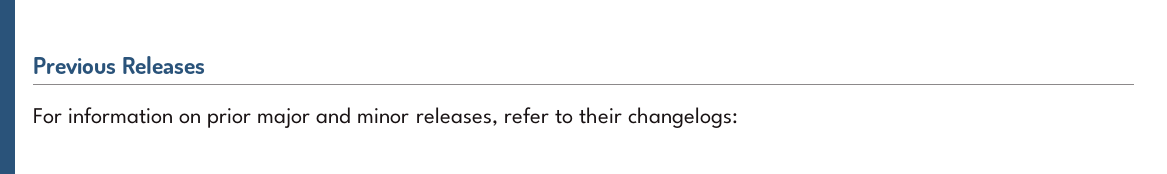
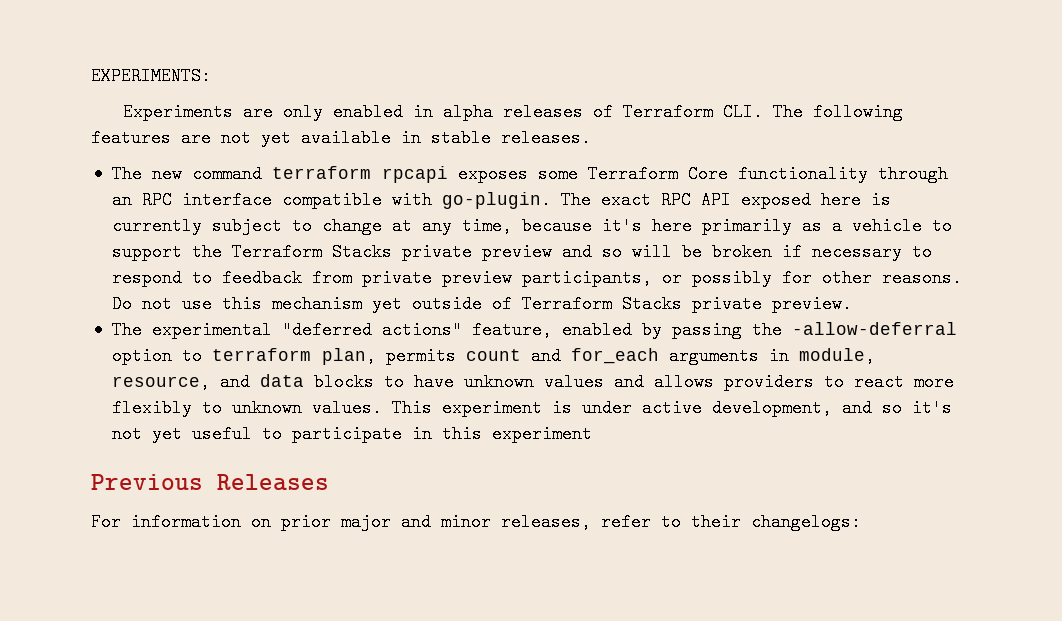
(33, 65) none -> [91,67,211,85] [122,103,903,121] [91,129,591,147] [111,165,948,183] [111,191,891,209] [111,217,952,235] [111,243,932,261] [111,269,962,287] [111,295,852,313] [111,321,957,339] [111,347,875,365] [111,373,954,391] [111,399,952,417] [111,425,592,443] EXPERIMENTS: // Experiments are only enabled in alpha releases of Terraform CLI. The following features are not yet available in stable releases. // The new command terraform rpcapi exposes some Terraform Core functionality through an RPC interface compatible with go-plugin. The exact RPC API exposed here is currently subject to change at any time, because it's here primarily as a vehicle to support the Terraform Stacks private preview and so will be broken if necessary to respond to feedback from private preview participants, or possibly for other reasons. Do not use this mechanism yet outside of Terraform Stacks private preview. // The experimental "deferred actions" feature, enabled by passing the -allow-deferral option to terraform plan, permits count and for_each arguments in module, resource, and data blocks to have unknown values and allows providers to react more flexibly to unknown values. This experiment is under active development, and so it's not yet useful to participate in this experiment //

